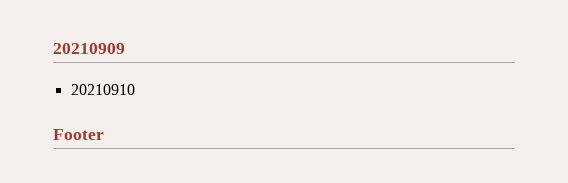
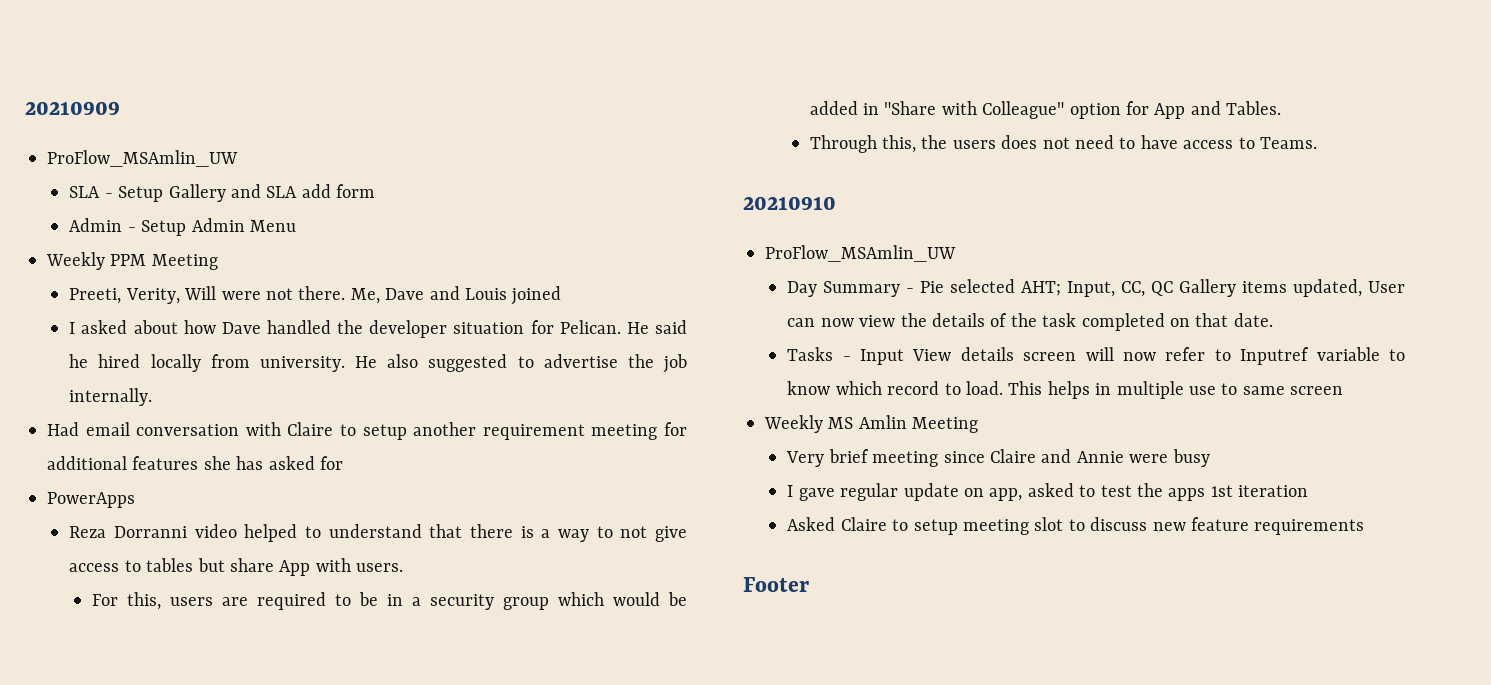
[70,84,135,95] 20210910 -> [47,150,238,167] [69,184,376,202] [69,218,296,236] [46,252,218,270] [69,286,562,305] [69,320,687,338] [69,354,688,373] [69,388,153,406] [47,422,688,440] [47,456,343,470] [47,492,135,508] [69,524,688,542] [69,558,404,576] [91,592,688,610] [809,101,1282,119] [809,135,1318,153] [743,196,836,210] [765,245,956,262] [787,279,1405,297] [787,313,1273,331] [787,347,1405,365] [787,381,1344,399] [764,415,979,433] [786,449,1210,467] [787,483,1309,501] [787,517,1365,535] ProFlow_MSAmlin_UW // SLA - Setup Gallery and SLA add form // Admin - Setup Admin Menu // Weekly PPM Meeting // Preeti, Verity, Will were not there. Me, Dave and Louis joined // I asked about how Dave handled the developer situation for Pelican. He said he hired locally from university. He also suggested to advertise the job internally. // Had email conversation with Claire to setup another requirement meeting for additional features she has asked for // PowerApps // Reza Dorranni video helped to understand that there is a way to not give access to tables but share App with users. // For this, users are required to be in a security group which would be added in "Share with Colleague" option for App and Tables. // Through this, the users does not need to have access to Teams. // 20210910 // ProFlow_MSAmlin_UW // Day Summary - Pie selected AHT; Input, CC, QC Gallery items updated, User can now view the details of the task completed on that date. // Tasks - Input View details screen will now refer to Inputref variable to know which record to load. This helps in multiple use to same screen // Weekly MS Amlin Meeting // Very brief meeting since Claire and Annie were busy // I gave regular update on app, asked to test the apps 1st iteration // Asked Claire to setup meeting slot to discuss new feature requirements

